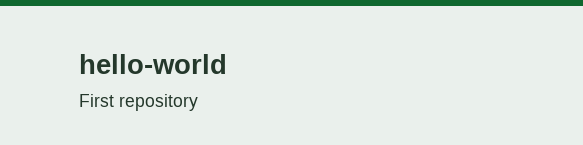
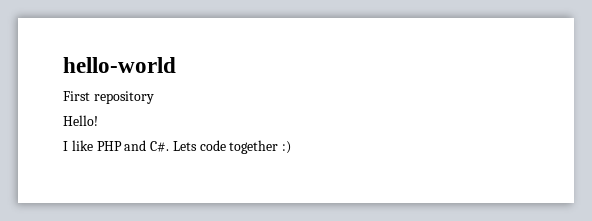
(198, 102) none -> [63,115,98,126] [63,140,292,154] // Hello! // I like PHP and C#. Lets code together :)

